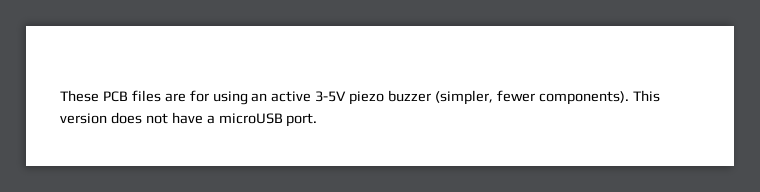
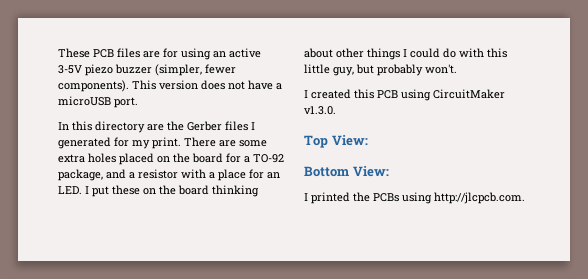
(318, 120) none -> [58,121,255,133] [58,137,267,149] [58,153,284,165] [58,169,280,181] [58,185,259,197] [304,48,507,60] [304,64,457,76] [304,89,505,101] [304,106,336,115] [304,135,368,148] [304,166,389,177] [304,192,525,204] // In this directory are the Gerber files I generated for my print. There are some extra holes placed on the board for a TO-92 package, and a resistor with a place for an LED. I put these on the board thinking about other things I could do with this little guy, but probably won't. // I created this PCB using CircuitMaker v1.3.0. // Top View: // Bottom View: // I printed the PCBs using http://jlcpcb.com.

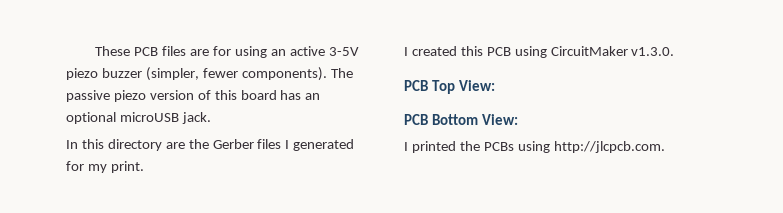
[132,80,282,90] [58,96,138,108] This version does not have a microUSB port. -> [330,68,353,78] [66,90,321,102] [66,112,211,124] The passive piezo version of this board has an optional microUSB jack.
[184,137,267,147] [58,153,284,165] [58,169,280,181] [58,185,259,197] [304,48,507,60] [304,64,457,76] There are some extra holes placed on the board for a TO-92 package, and a resistor with a place for an LED. I put these on the board thinking about other things I could do with this little guy, but probably won't. -> (144, 167) none
(336, 110) none -> [404,80,428,91] PCB
(368, 140) none -> [404,114,428,125] PCB

